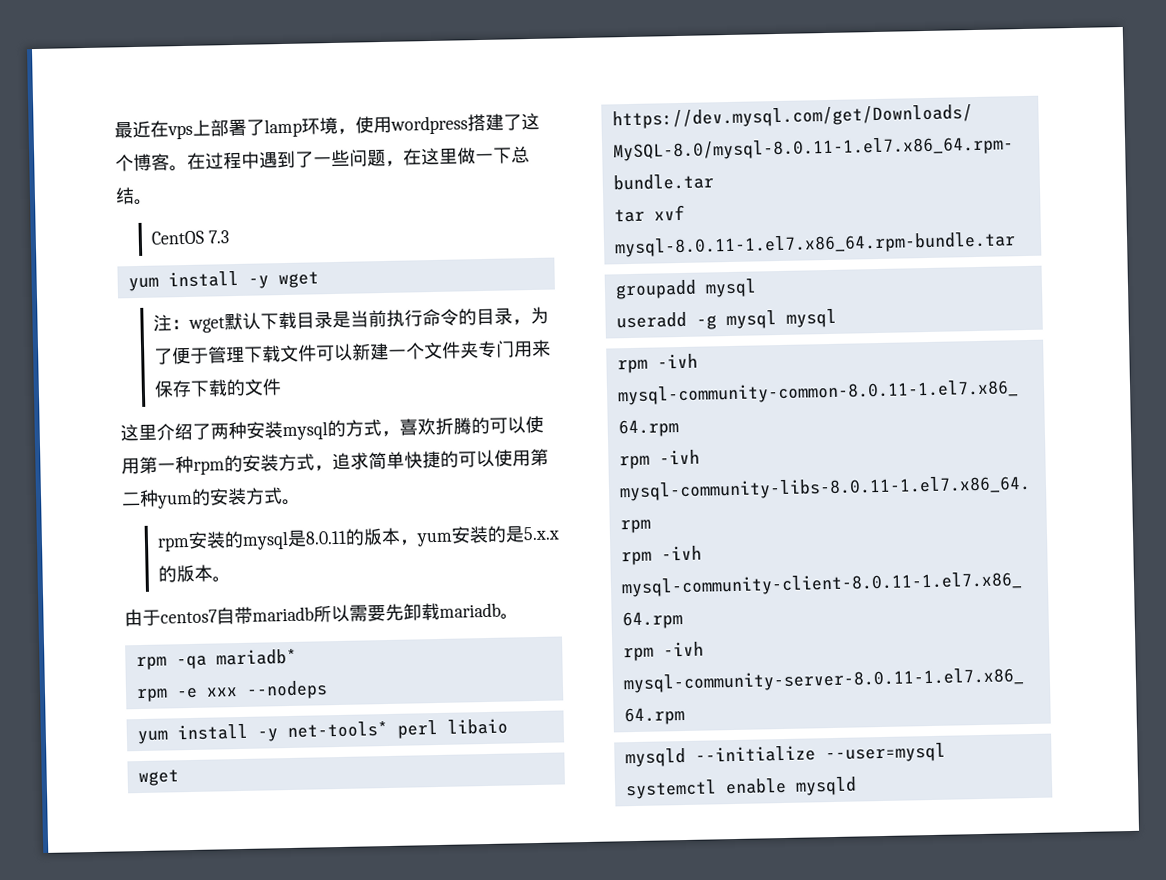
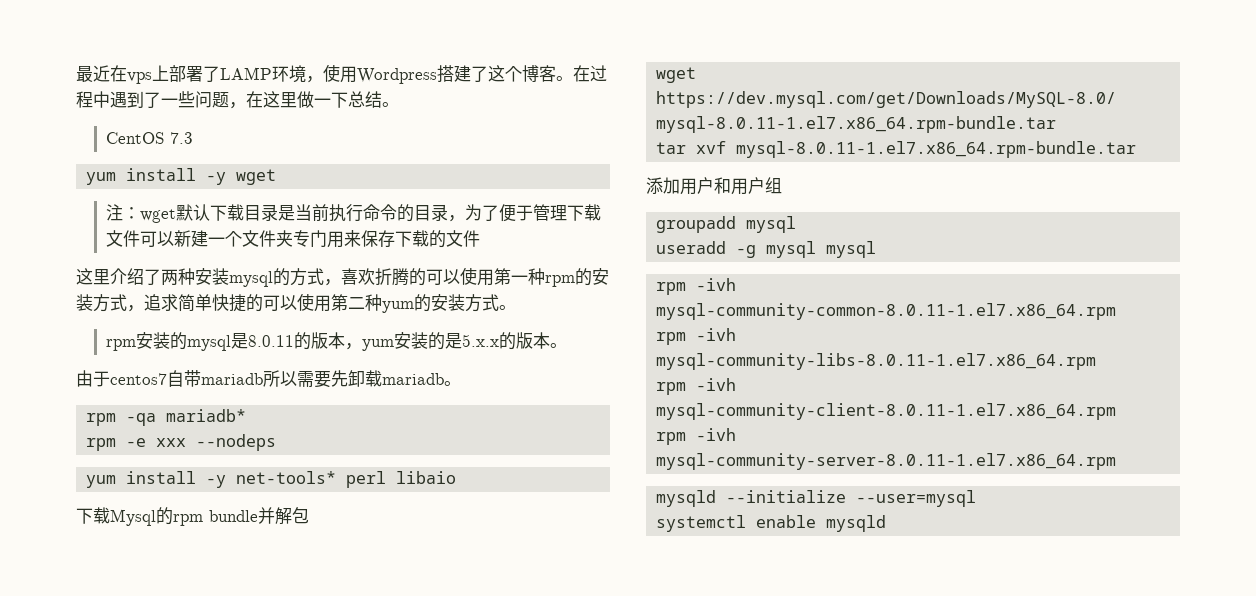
[264,118,302,138] lamp -> [220,67,272,80] LAMP
[390,115,468,135] wordpress -> [357,68,437,84] Wordpress
(508, 726) none -> [76,507,309,526] // 下载Mysql的rpm bundle并解包
(1016, 244) none -> [646,177,782,195] // 添加用户和用户组

